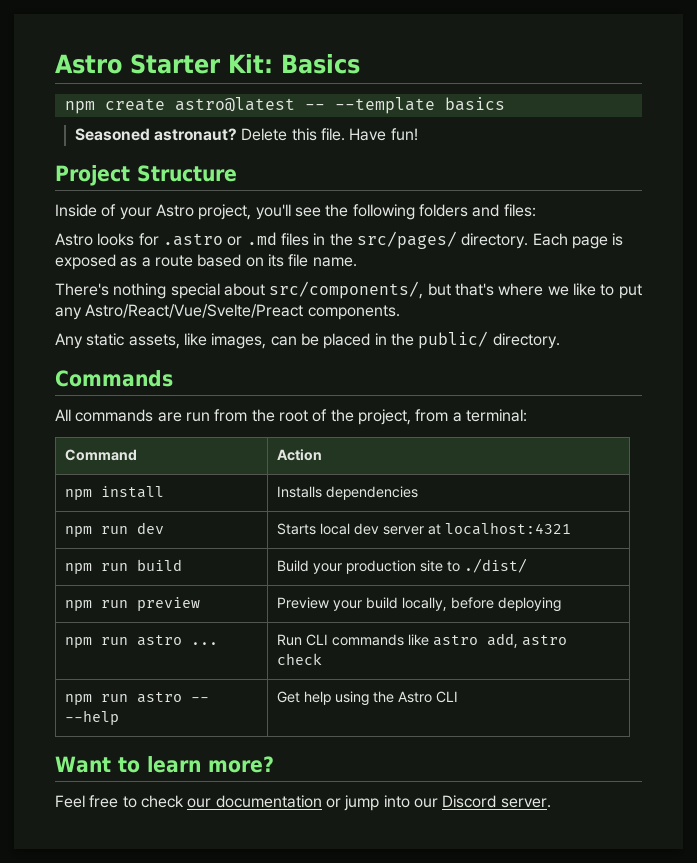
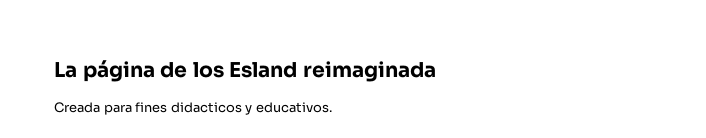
[55,54,360,74] [64,97,505,114] [74,128,418,141] [55,165,237,186] [55,204,536,220] [55,231,624,249] [55,254,357,270] [55,281,642,299] [55,304,400,320] [55,331,560,349] [55,370,173,387] [55,409,527,425] [64,449,137,461] [276,449,322,461] [64,486,164,500] [276,486,418,500] [64,522,164,537] [276,522,571,535] [64,559,182,574] [276,558,527,574] [64,597,200,611] [276,597,561,612] [64,635,218,648] [276,633,567,648] [276,653,322,665] [64,692,209,705] [64,710,119,725] [276,691,458,706] [55,756,274,773] [55,795,551,811] Astro Starter Kit: Basics // npm create astro@latest -- --template basics // Seasoned astronaut? Delete this file. Have fun! // Project Structure // Inside of your Astro project, you'll see the following folders and files: // Astro looks for .astro or .md files in the src/pages/ directory. Each page is exposed as a route based on its file name. // There's nothing special about src/components/, but that's where we like to put any Astro/React/Vue/Svelte/Preact components. // Any static assets, like images, can be placed in the public/ directory. // Commands // All commands are run from the root of the project, from a terminal: // Command | Action // npm install | Installs dependencies // npm run dev | Starts local dev server at localhost:4321 // npm run build | Build your production site to ./dist/ // npm run preview | Preview your build locally, before deploying // npm run astro ... | Run CLI commands like astro add, astro check // npm run astro -- --help | Get help using the Astro CLI // Want to learn more? // Feel free to check our documentation or jump into our Discord server. -> [54,60,436,82] [54,102,332,115] La página de los Esland reimaginada // Creada para fines didacticos y educativos.

